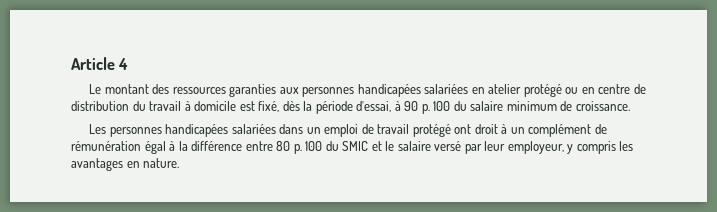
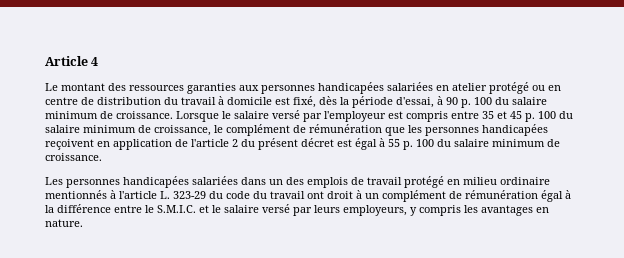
(630, 106) none -> [176,110,573,122] [45,124,548,136] [45,138,560,150] [45,153,102,161] Lorsque le salaire versé par l'employeur est compris entre 35 et 45 p. 100 du salaire minimum de croissance, le complément de rémunération que les personnes handicapées reçoivent en application de l'article 2 du présent décret est égal à 55 p. 100 du salaire minimum de croissance.
[324,124,359,137] emploi -> [286,177,348,188] des emplois
(451, 130) none -> [447,177,550,185] [45,190,305,199] en milieu ordinaire mentionnés à l'article L. 323-29 du code du travail
[276,141,369,154] 80 p. 100 du SMIC -> [145,205,196,213] le S.M.I.C.
[484,141,564,154] leur employeur, -> [314,205,407,216] leurs employeurs,

